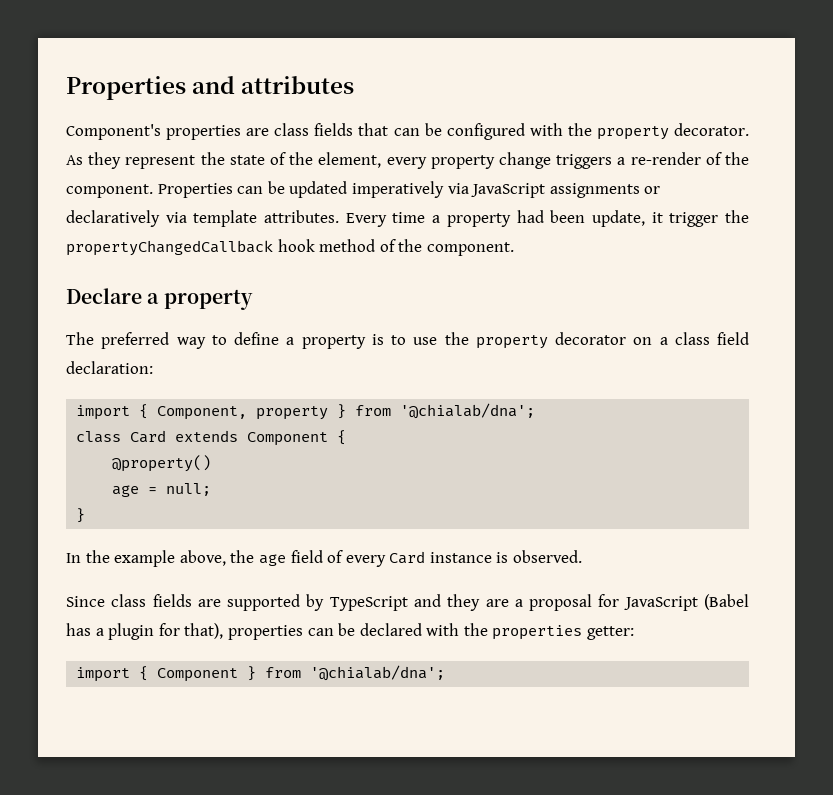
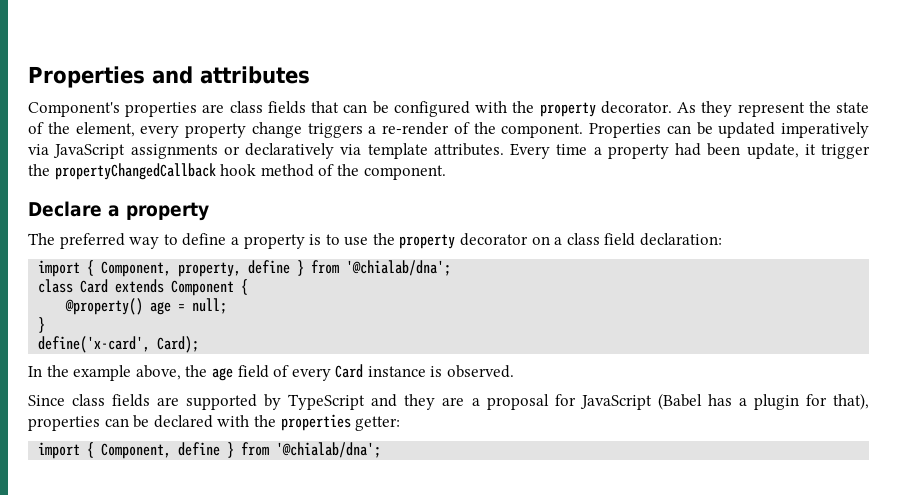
[256,406,329,420] property -> [178,260,291,277] property, define
(212, 463) // -> (144, 306) none
(86, 515) none -> [38,336,200,353] // define('x-card', Card);
[157,668,239,682] Component -> [101,442,221,459] Component, define

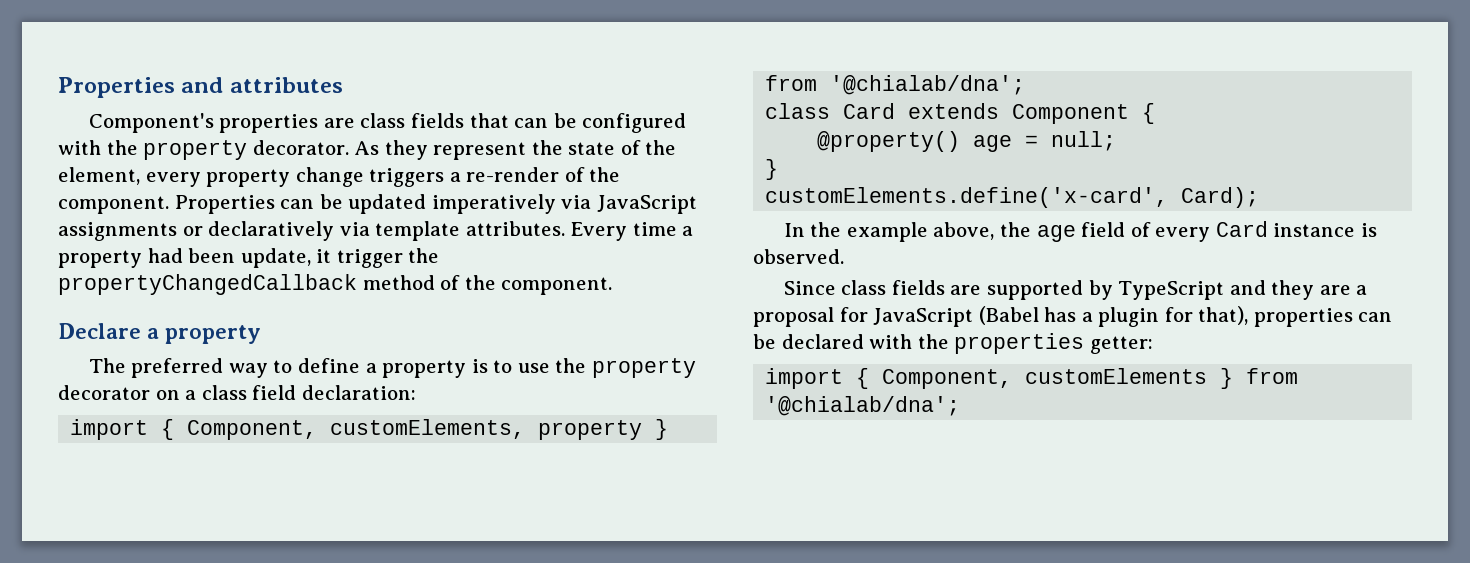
[220,164,257,176] hook -> (357, 284) none
[178,260,291,277] property, define -> [330,419,643,440] customElements, property
[38,336,151,353] define('x-card', -> [765,187,1169,208] customElements.define('x-card',
[178,442,221,456] define -> [1025,368,1208,384] customElements

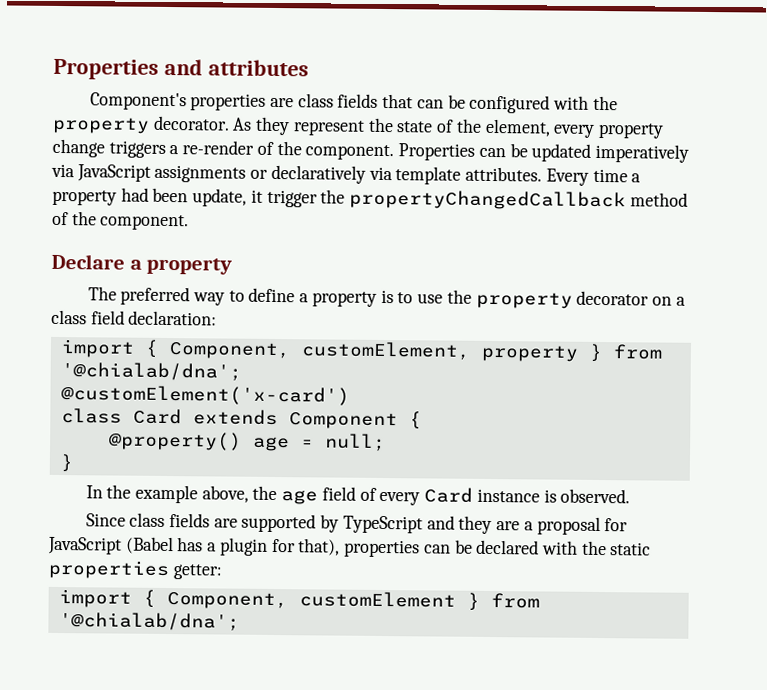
[330,419,526,439] customElements, -> [300,341,471,360] customElement,
(1026, 85) none -> [60,385,350,406] // @customElement('x-card')
[765,187,1260,208] // customElements.define('x-card', Card); -> (73, 463) none
(949, 341) none -> [610,542,652,556] static
[1025,368,1208,384] customElements -> [298,591,456,608] customElement

